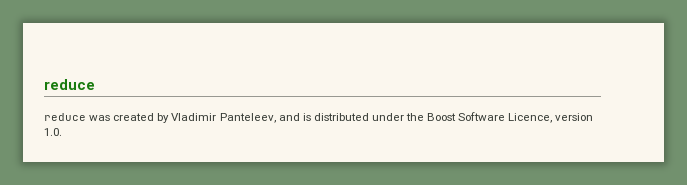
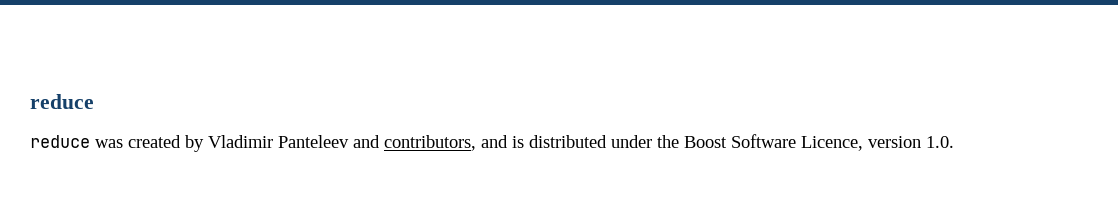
[219,113,276,123] Panteleev, -> [278,135,476,151] Panteleev and contributors,

